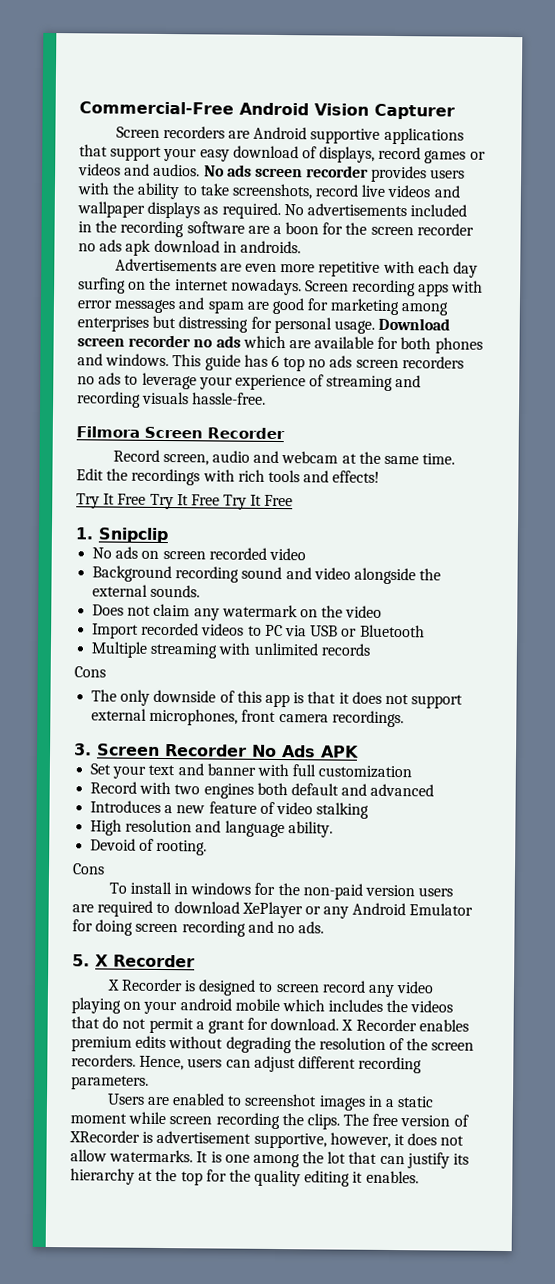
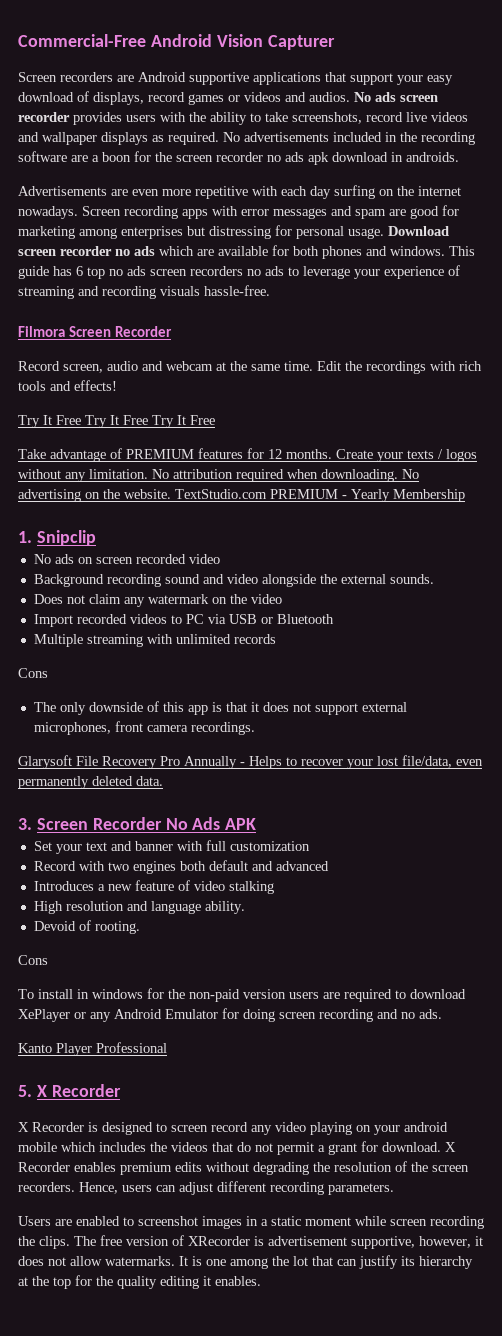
(294, 500) none -> [18,448,477,462] [18,469,419,482] [18,489,465,502] // Take advantage of PREMIUM features for 12 months. Create your texts / logos without any limitation. No attribution required when downloading. No advertising on the website. TextStudio.com PREMIUM - Yearly Membership
(404, 719) none -> [18,755,483,769] [18,776,163,789] // Glarysoft File Recovery Pro Annually - Helps to recover your lost file/data, even permanently deleted data.
(325, 927) none -> [18,1042,167,1056] // Kanto Player Professional

